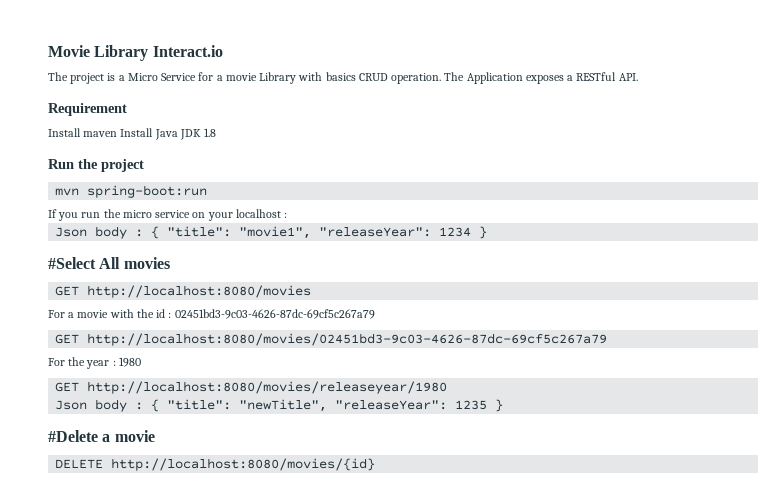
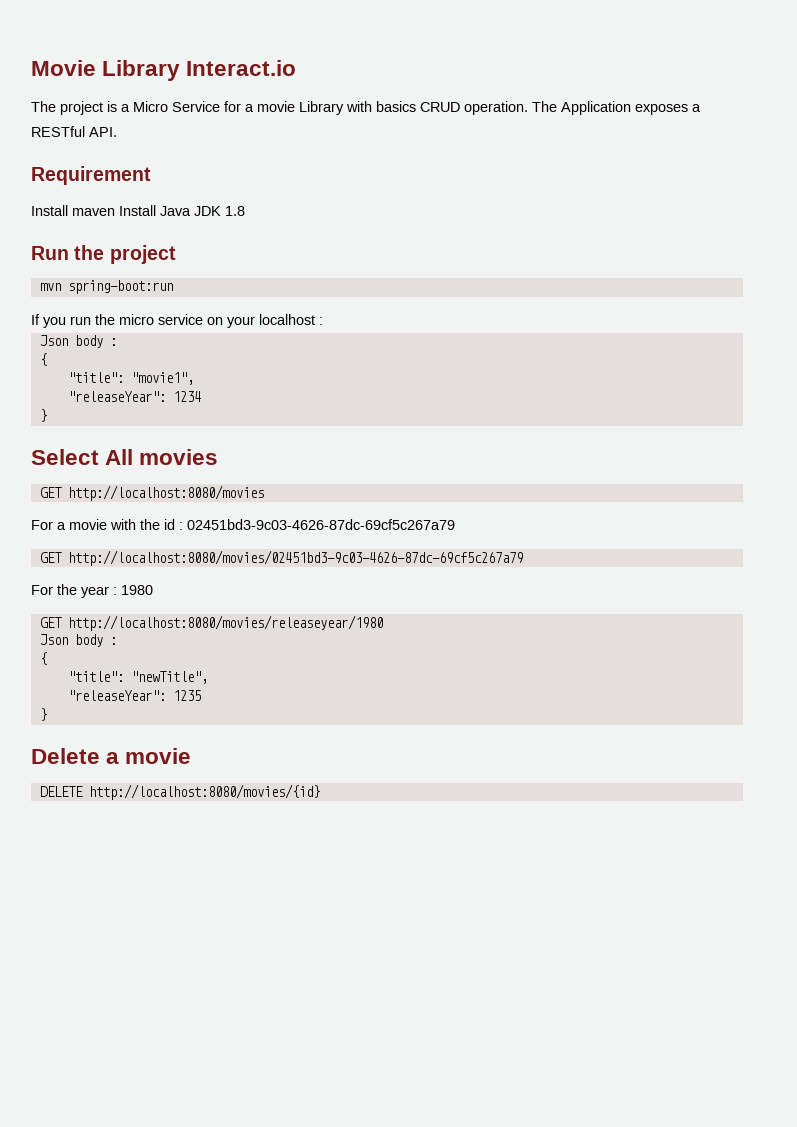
[151,226,160,239] { -> [39,353,47,366] // { //
(312, 232) none -> (194, 378) //
[479,226,488,239] [48,257,96,269] } // #Select -> [39,409,47,422] [31,449,99,465] // } // Select
[151,399,160,412] { -> [39,652,47,665] // { //
(328, 405) none -> (208, 677) //
[495,399,504,412] [48,430,98,442] } // #Delete -> [39,708,47,721] [31,748,100,764] // } // Delete

